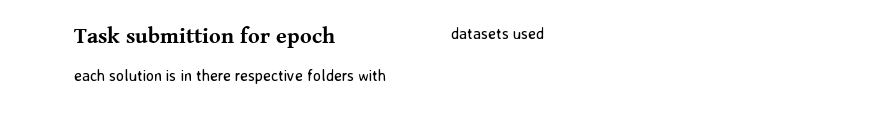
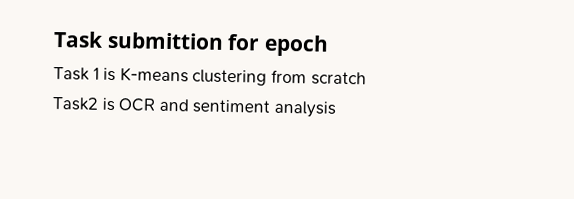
[74,69,387,84] [451,27,545,39] each solution is in there respective folders with datasets used -> [53,67,366,86] [52,96,336,118] Task 1 is K-means clustering from scratch // Task2 is OCR and sentiment analysis

